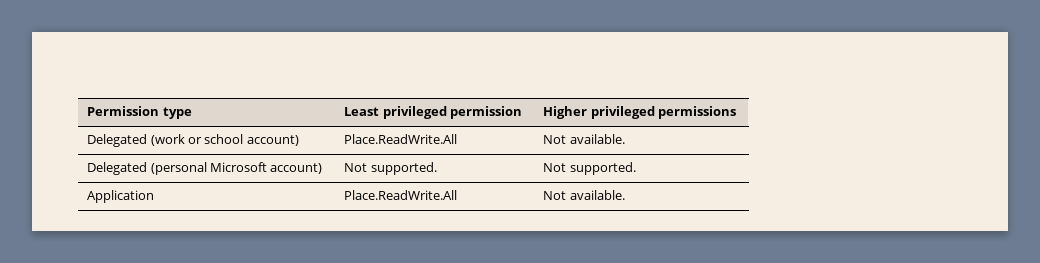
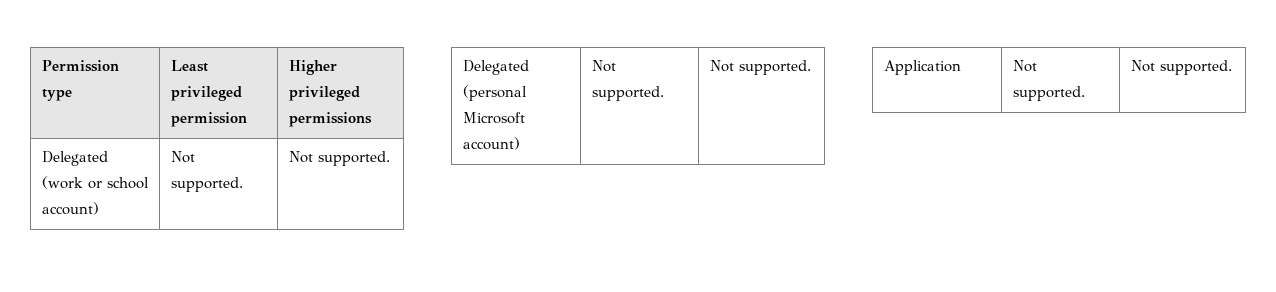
[344,134,458,144] [543,134,625,144] Place.ReadWrite.All | Not available. -> [170,151,195,163] [170,177,243,192] [288,151,390,166] Not supported. | Not supported.
[344,190,458,200] [543,190,625,200] Place.ReadWrite.All | Not available. -> [1012,60,1037,72] [1012,86,1085,101] [1130,60,1232,75] Not supported. | Not supported.

